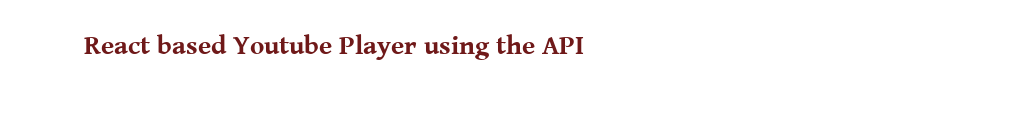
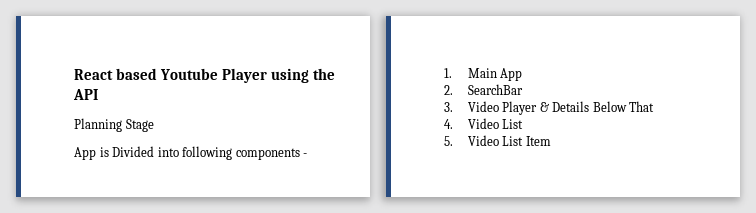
(584, 45) none -> [74,118,154,132] [74,146,308,160] [444,68,523,81] [444,84,523,95] [444,101,655,115] [444,118,524,129] [444,135,551,146] // Planning Stage // App is Divided into following components - // 1. Main App // 2. SearchBar // 3. Video Player & Details Below That // 4. Video List // 5. Video List Item

